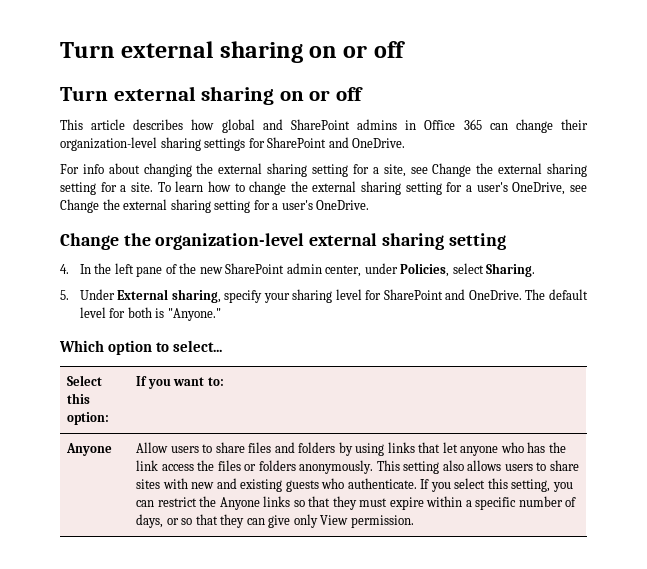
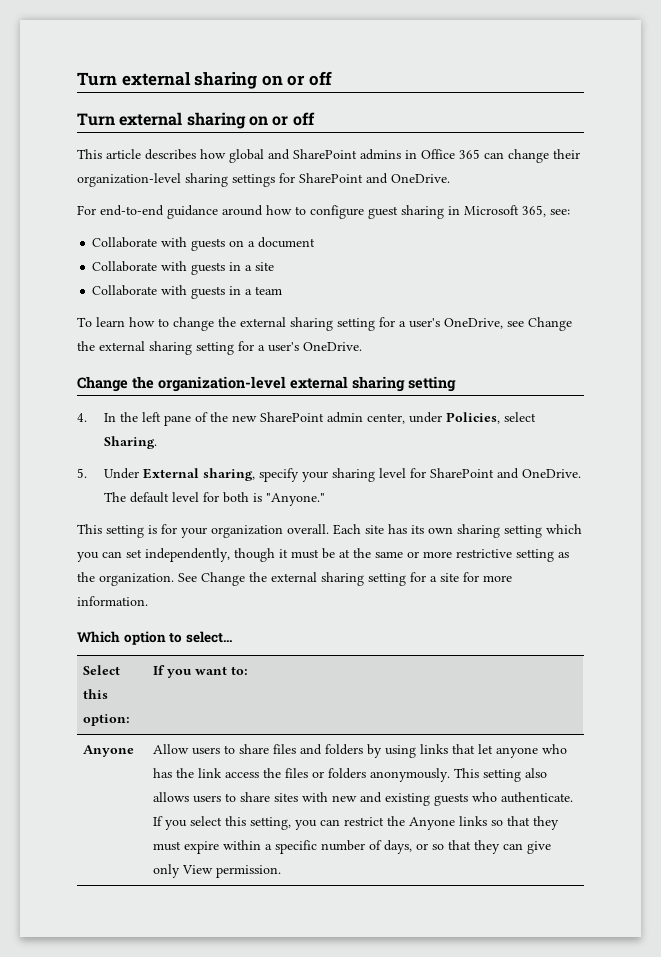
[82,163,588,177] [60,182,153,195] info about changing the external sharing setting for a site, see Change the external sharing setting for a site. -> [100,205,570,219] [92,237,316,251] [92,261,275,275] [92,285,283,299] end-to-end guidance around how to configure guest sharing in Microsoft 365, see: // Collaborate with guests on a document // Collaborate with guests in a site // Collaborate with guests in a team //
(221, 314) none -> [77,524,582,538] [77,548,569,562] [77,572,512,586] [77,596,148,606] // This setting is for your organization overall. Each site has its own sharing setting which you can set independently, though it must be at the same or more restrictive setting as the organization. See Change the external sharing setting for a site for more information.

